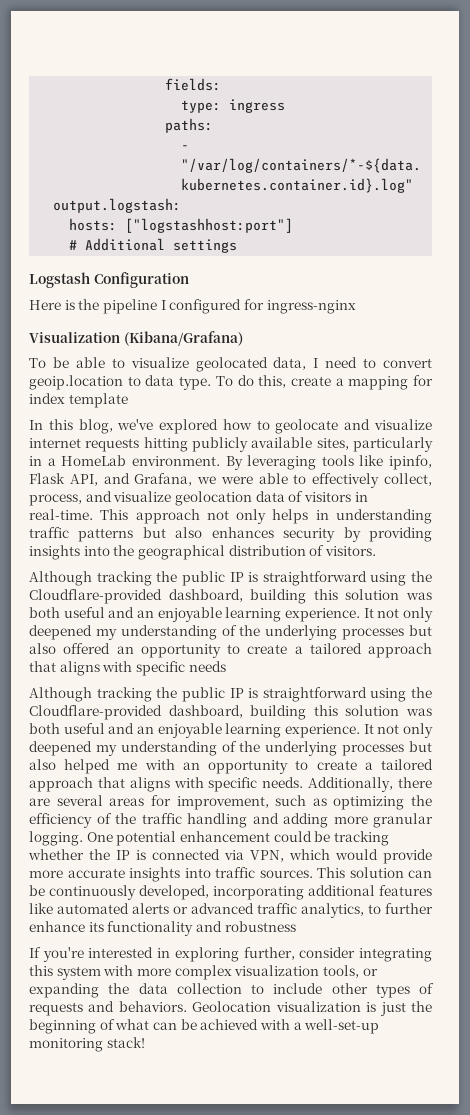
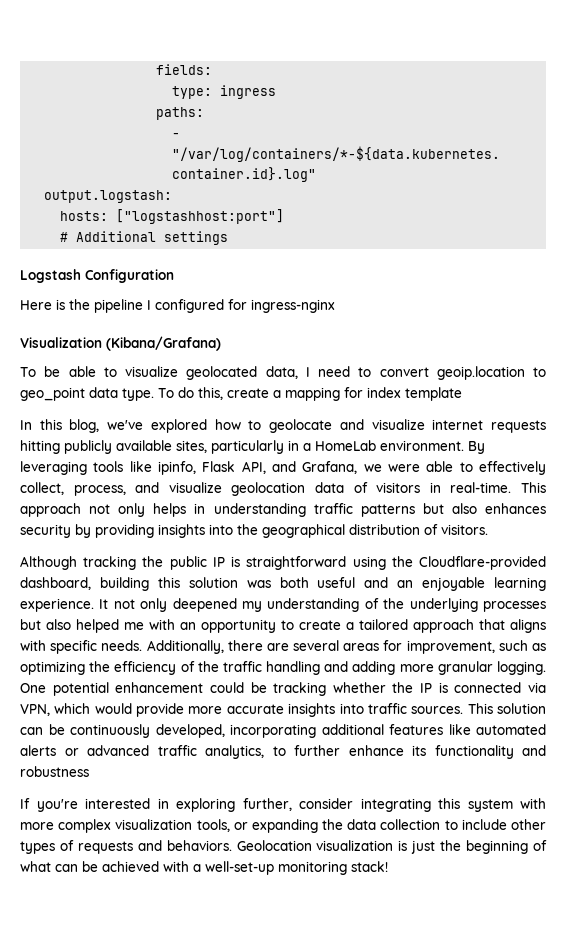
(141, 381) none -> [20,387,85,401] geo_point
[29,571,432,586] [29,589,433,604] [29,607,434,622] [29,625,432,640] [29,643,432,658] [29,661,226,676] // Although tracking the public IP is straightforward using the Cloudflare-provided dashboard, building this solution was both useful and an enjoyable learning experience. It not only deepened my understanding of the underlying processes but also offered an opportunity to create a tailored approach that aligns with specific needs -> (488, 529) none

